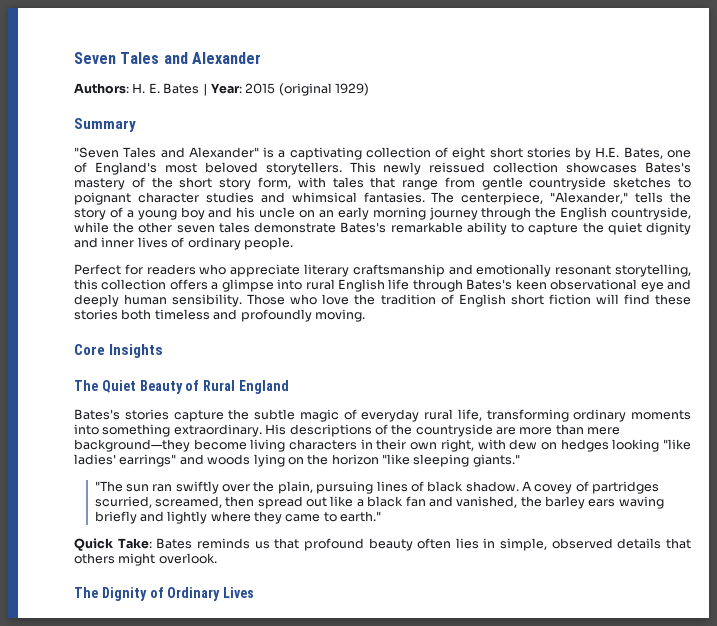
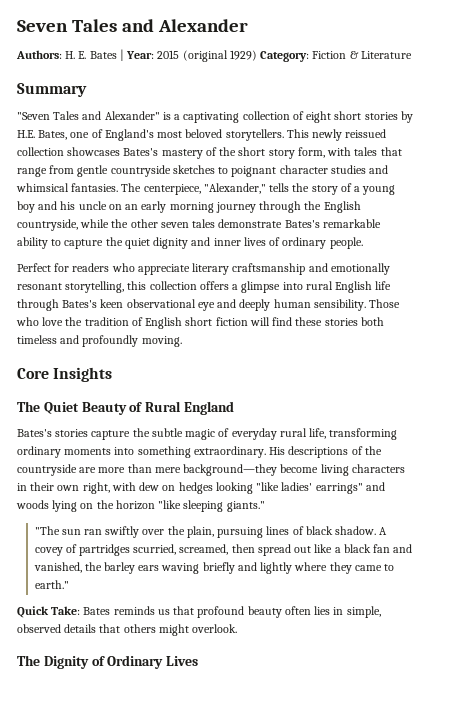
(369, 89) none -> [260,51,412,62] Category: Fiction & Literature

